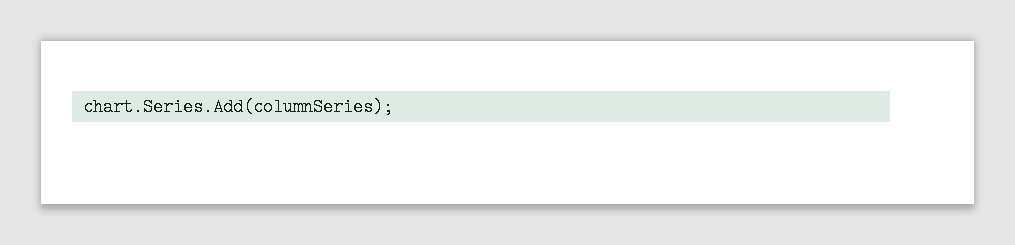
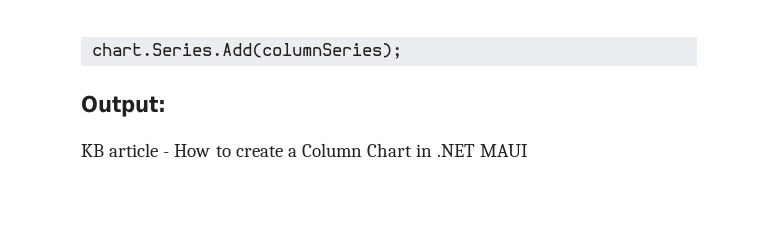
(393, 107) none -> [81,95,166,117] [81,143,529,157] // Output: // KB article - How to create a Column Chart in .NET MAUI

